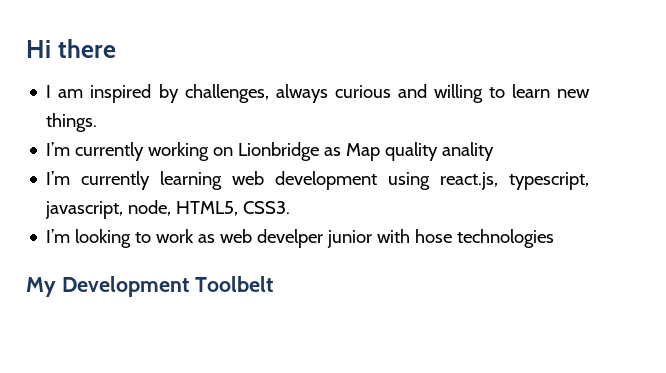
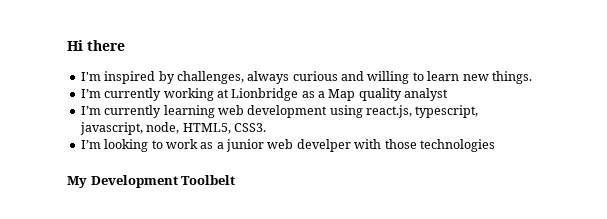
[46,85,84,98] I am -> [80,72,101,81] I'm
[213,147,234,156] on -> [216,89,229,98] at
(342, 151) none -> [318,91,325,98] a
[442,142,495,161] anality -> [404,88,449,101] analyst
[220,229,453,248] web develper junior with hose -> [216,139,417,152] a junior web develper with those

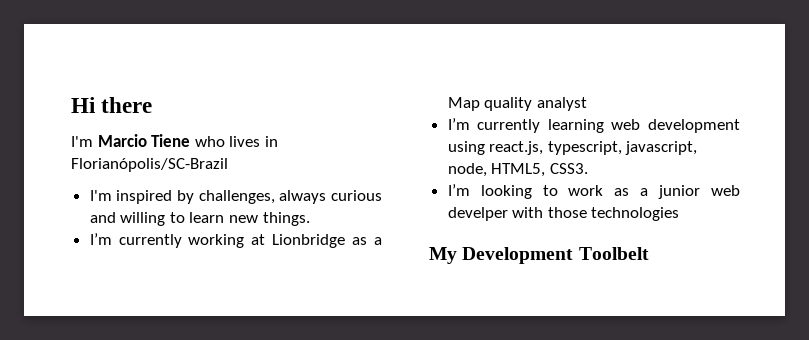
(125, 45) none -> [71,134,278,147] [71,158,228,172] // I'm Marcio Tiene who lives in Florianópolis/SC-Brazil

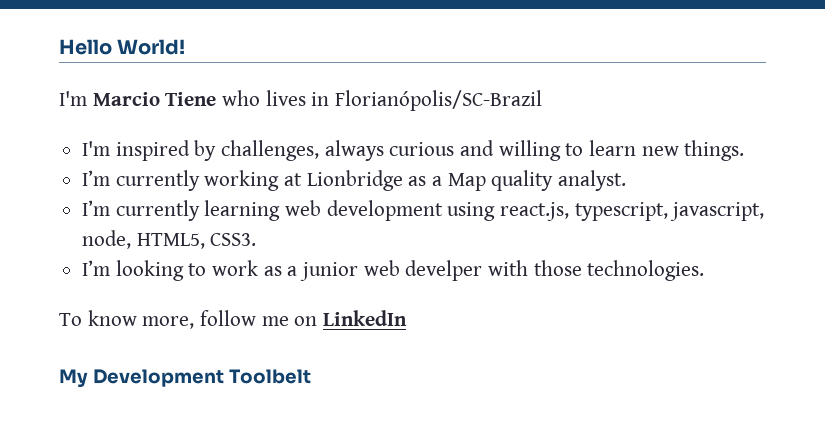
[71,97,153,113] Hi there -> [59,39,186,55] Hello World!
[536,97,587,111] analyst -> [558,170,627,191] analyst.
[591,207,680,221] technologies -> [587,260,705,281] [59,310,408,329] technologies. // To know more, follow me on LinkedIn

